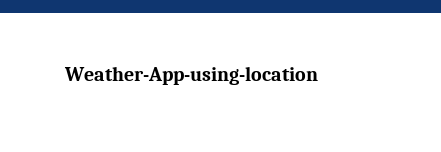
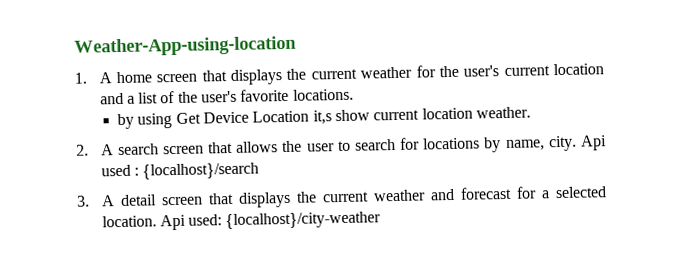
(318, 75) none -> [74,63,604,85] [99,88,354,105] [117,106,531,130] [76,135,608,156] [100,162,260,180] [76,186,607,208] [101,211,382,231] // 1. A home screen that displays the current weather for the user's current location and a list of the user's favorite locations. // by using Get Device Location it,s show current location weather. // 2. A search screen that allows the user to search for locations by name, city. Api used : {localhost}/search // 3. A detail screen that displays the current weather and forecast for a selected location. Api used: {localhost}/city-weather

